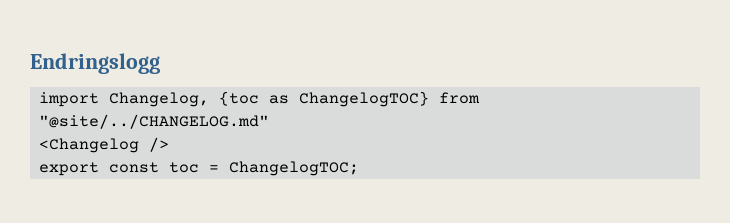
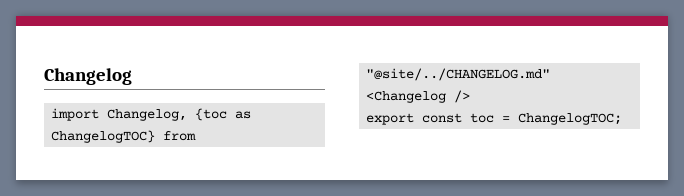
[30,53,160,74] Endringslogg -> [44,68,132,85] Changelog

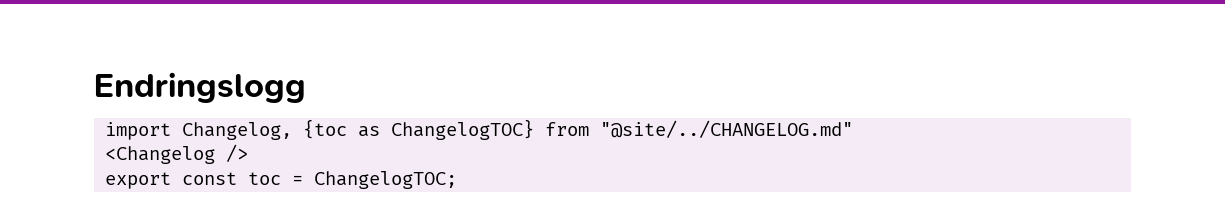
[44,68,132,85] Changelog -> [94,72,306,103] Endringslogg

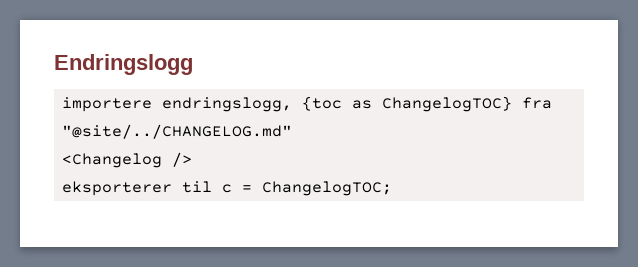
[105,122,293,140] import Changelog, -> [62,97,293,112] importere endringslogg,
[545,122,590,136] from -> [522,97,553,109] fra
[105,172,282,189] export const toc -> [62,181,233,196] eksporterer til c

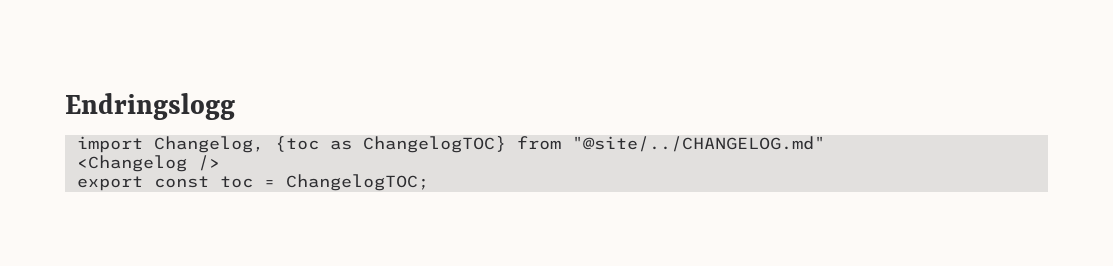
[62,97,293,112] importere endringslogg, -> [76,136,264,153] import Changelog,
[522,97,553,109] fra -> [516,136,561,150] from
[62,181,233,196] eksporterer til c -> [76,176,253,191] export const toc

